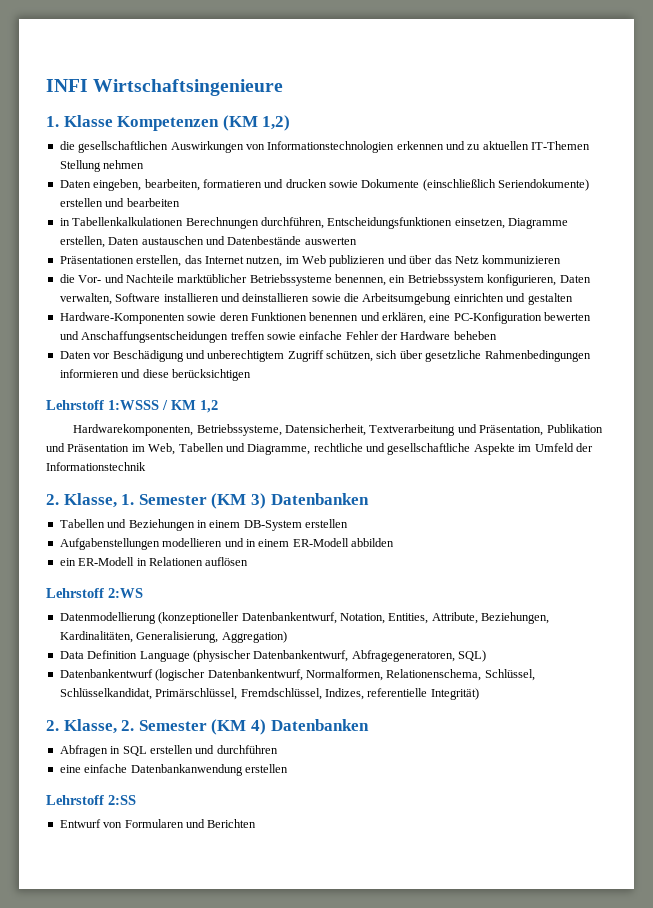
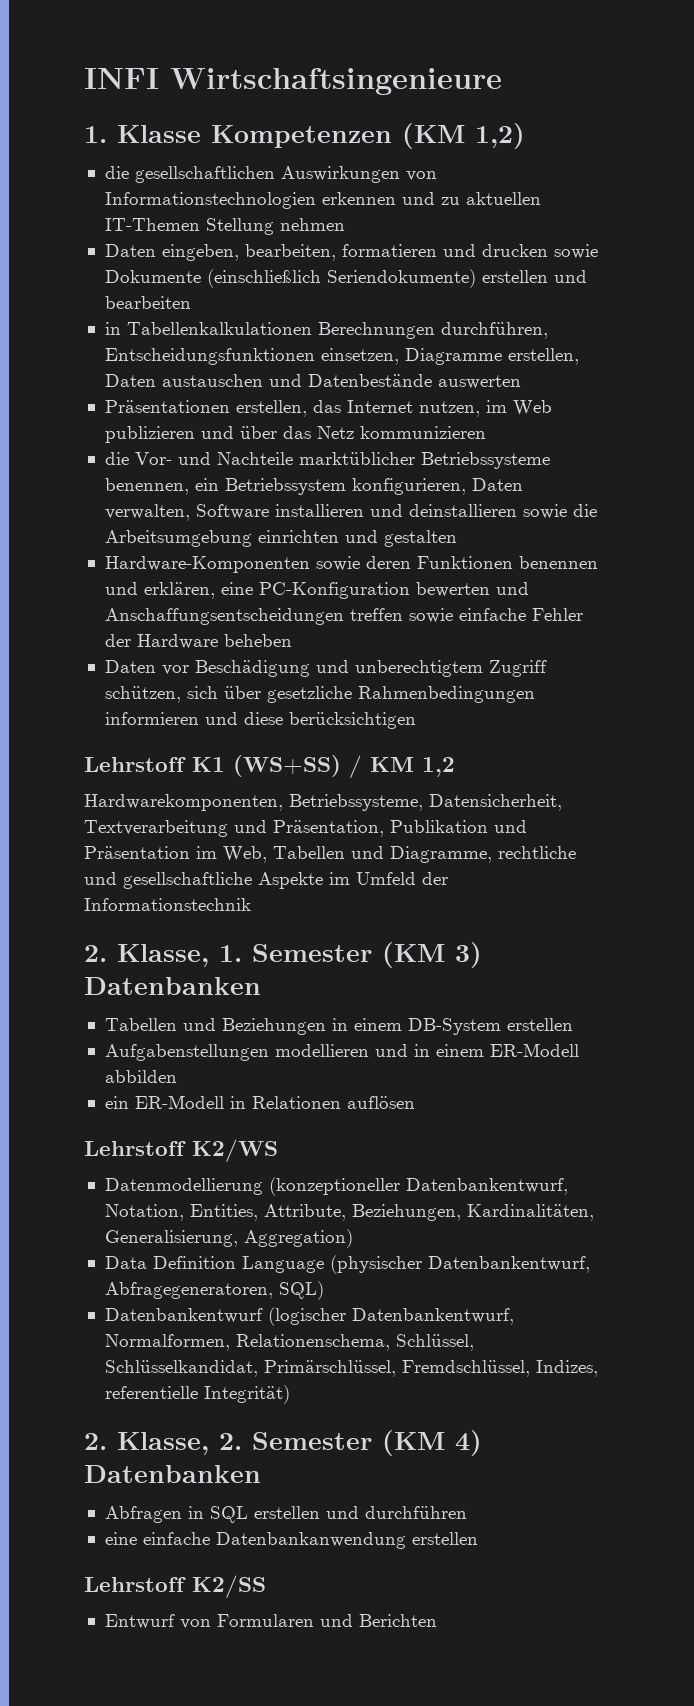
[108,400,159,410] 1:WSSS -> [192,755,341,777] K1 (WS+SS)
[108,588,143,598] 2:WS -> [192,1139,278,1162] K2/WS
[108,795,136,805] 2:SS -> [192,1575,266,1598] K2/SS

